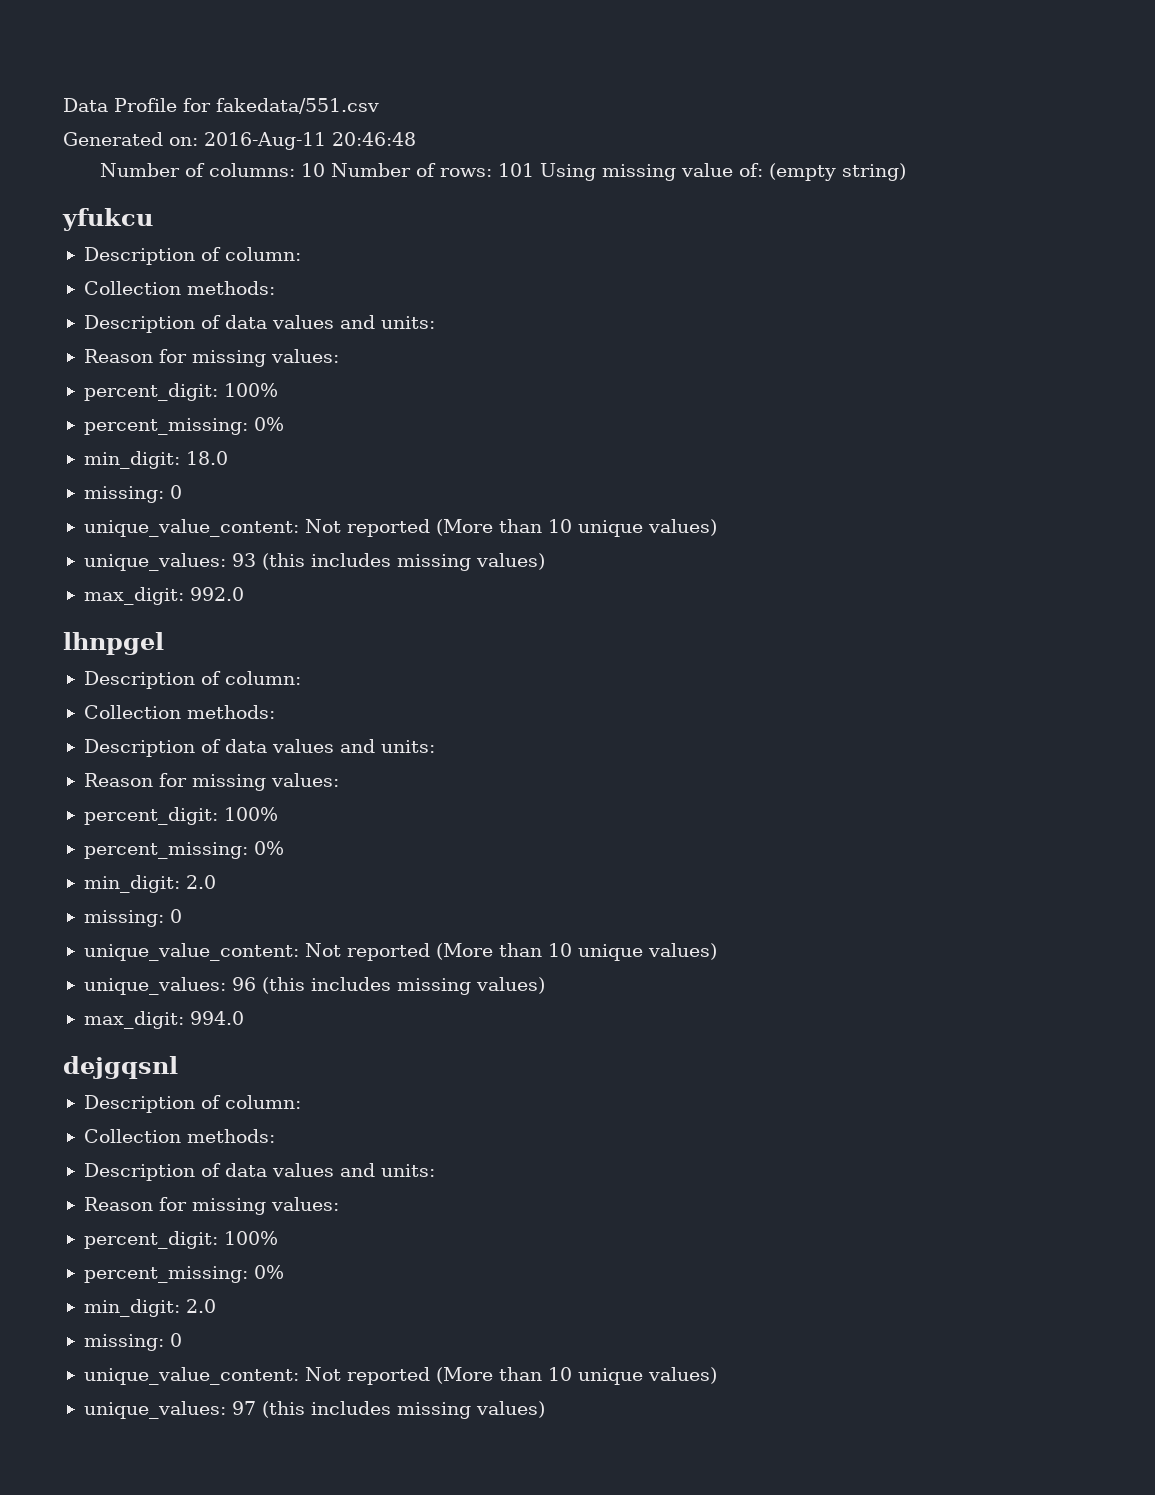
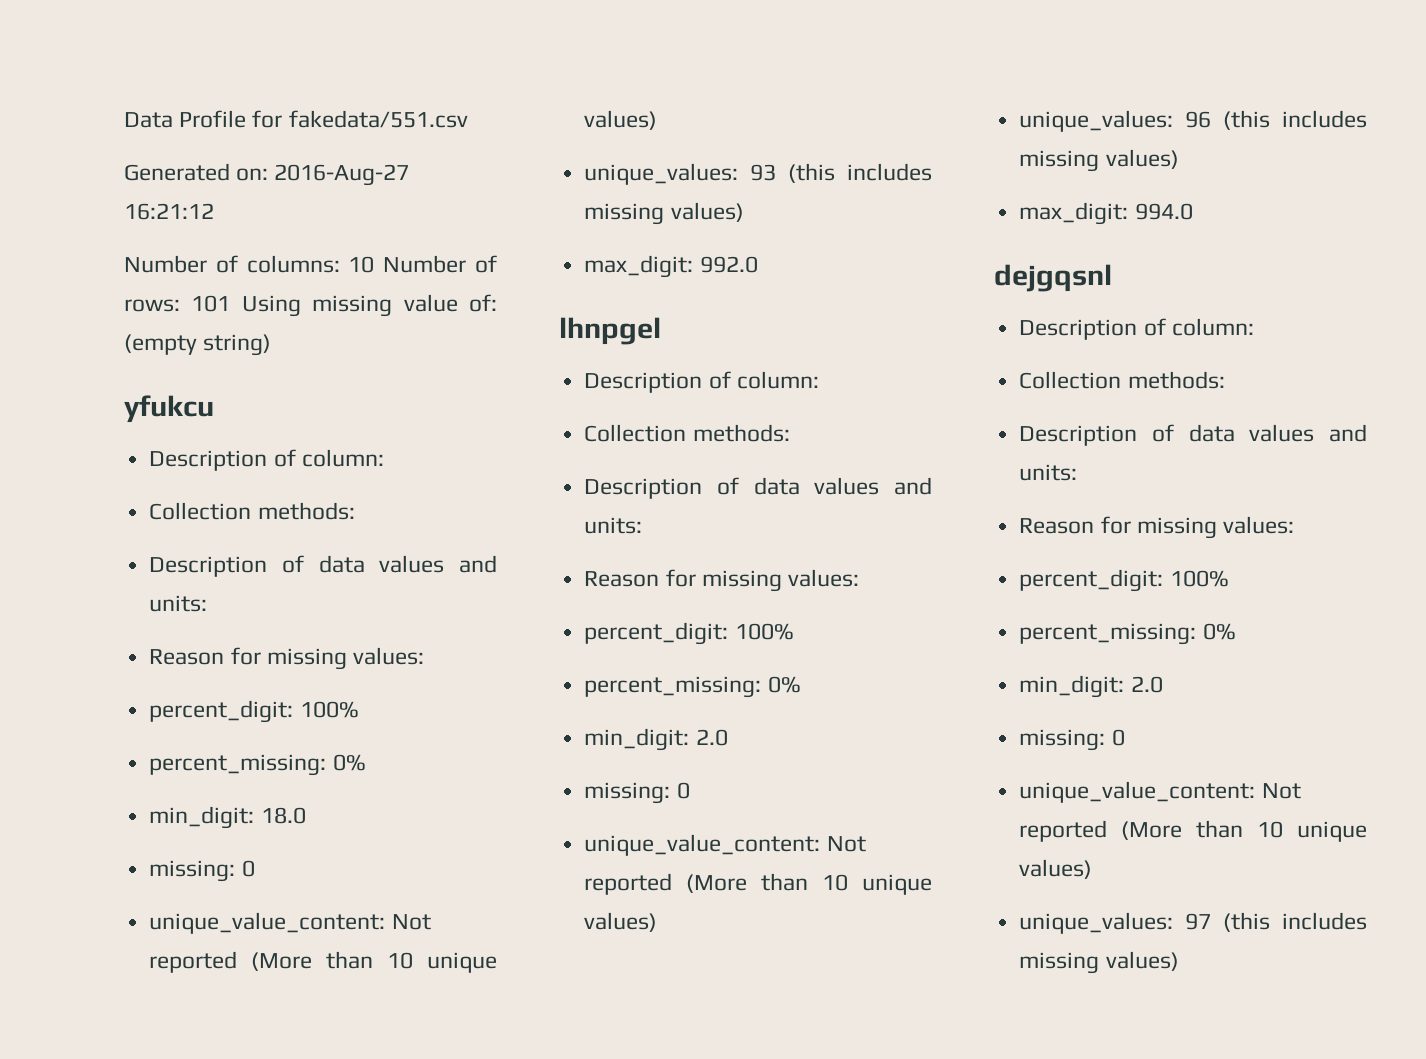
[204,132,416,150] 2016-Aug-11 20:46:48 -> [274,164,410,186] [124,203,214,220] 2016-Aug-27 16:21:12

